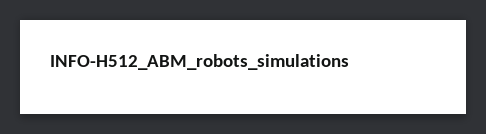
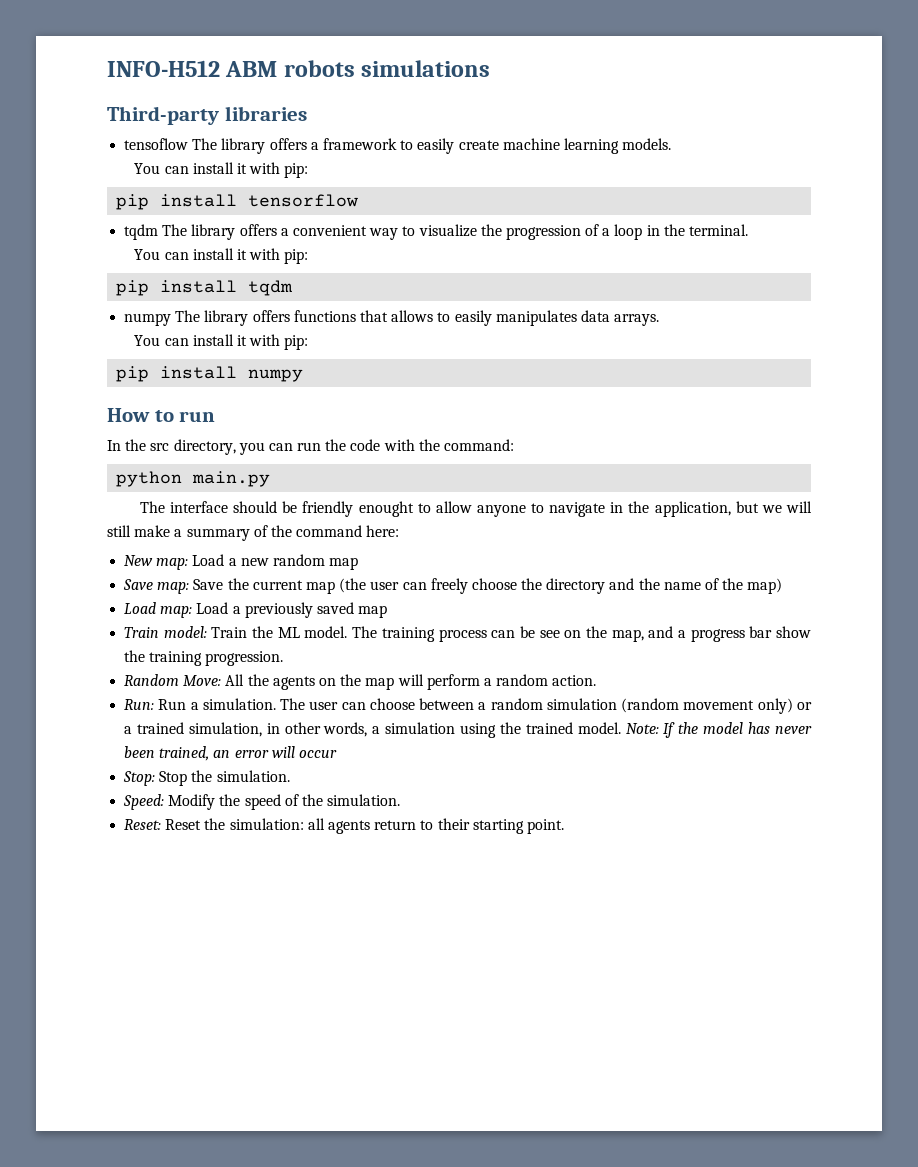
[50,54,349,70] INFO-H512_ABM_robots_simulations -> [107,60,491,77] [107,106,307,125] [124,138,672,154] [134,162,309,178] [116,194,359,210] [124,224,749,240] [134,248,309,264] [116,280,294,296] [124,310,660,326] [134,334,309,350] [116,366,304,382] [107,408,216,422] [107,439,515,455] [116,471,271,487] [139,501,812,517] [107,525,400,541] [124,554,359,570] [123,578,783,594] [124,602,388,618] [124,626,812,642] [124,650,284,666] [124,674,597,690] [124,698,812,714] [124,722,812,738] [124,746,337,761] [123,770,290,786] [123,794,401,810] [124,818,564,834] INFO-H512 ABM robots simulations // Third-party libraries // tensoflow The library offers a framework to easily create machine learning models. // You can install it with pip: // pip install tensorflow // tqdm The library offers a convenient way to visualize the progression of a loop in the terminal. // You can install it with pip: // pip install tqdm // numpy The library offers functions that allows to easily manipulates data arrays. // You can install it with pip: // pip install numpy // How to run // In the src directory, you can run the code with the command: // python main.py // The interface should be friendly enought to allow anyone to navigate in the application, but we will still make a summary of the command here: // New map: Load a new random map // Save map: Save the current map (the user can freely choose the directory and the name of the map) // Load map: Load a previously saved map // Train model: Train the ML model. The training process can be see on the map, and a progress bar show the training progression. // Random Move: All the agents on the map will perform a random action. // Run: Run a simulation. The user can choose between a random simulation (random movement only) or a trained simulation, in other words, a simulation using the trained model. Note: If the model has never been trained, an error will occur // Stop: Stop the simulation. // Speed: Modify the speed of the simulation. // Reset: Reset the simulation: all agents return to their starting point.

